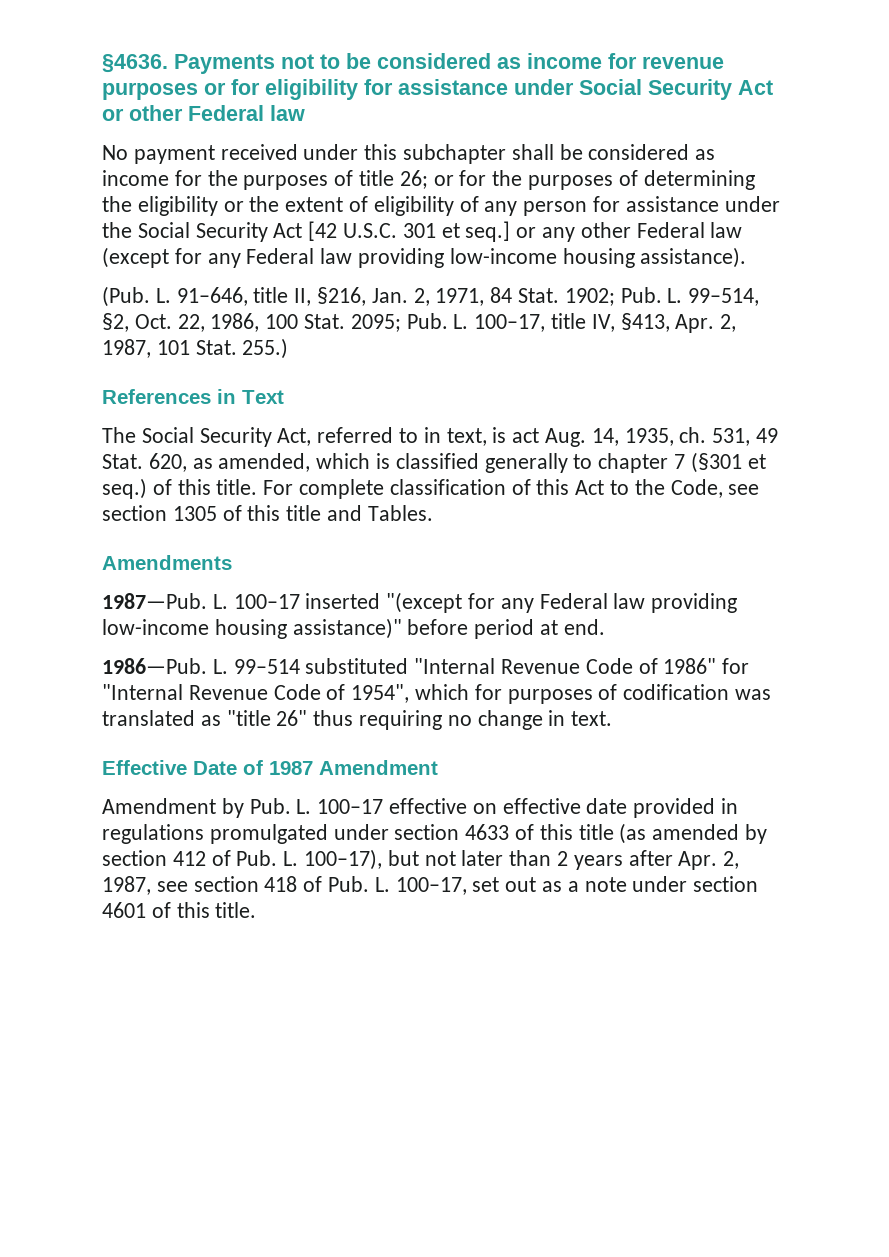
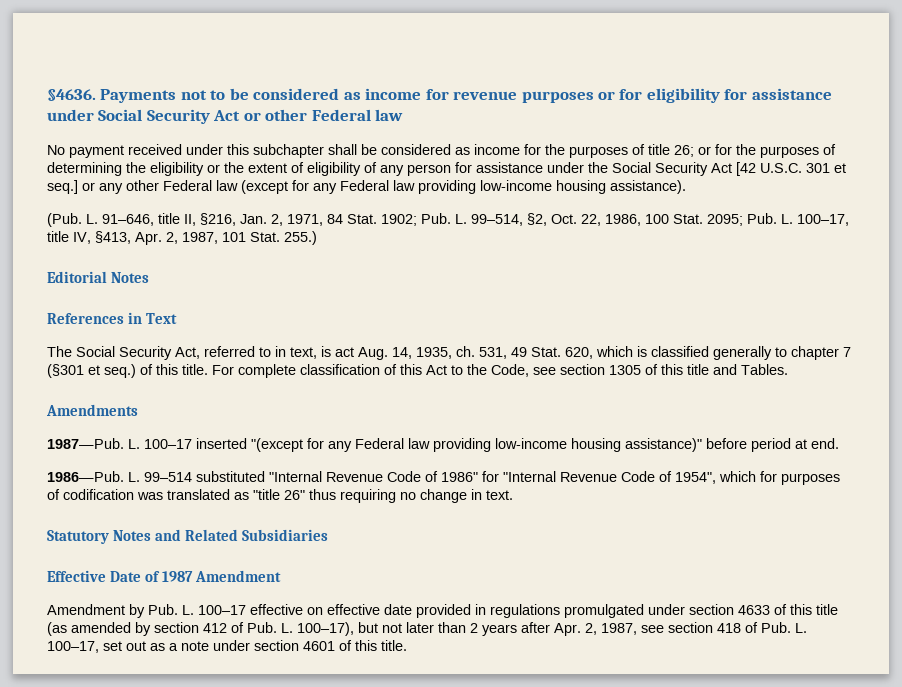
(289, 348) none -> [47,271,149,283] // Editorial Notes
[192,453,311,472] as amended, -> (593, 353) none
(613, 718) none -> [47,529,328,544] // Statutory Notes and Related Subsidiaries

